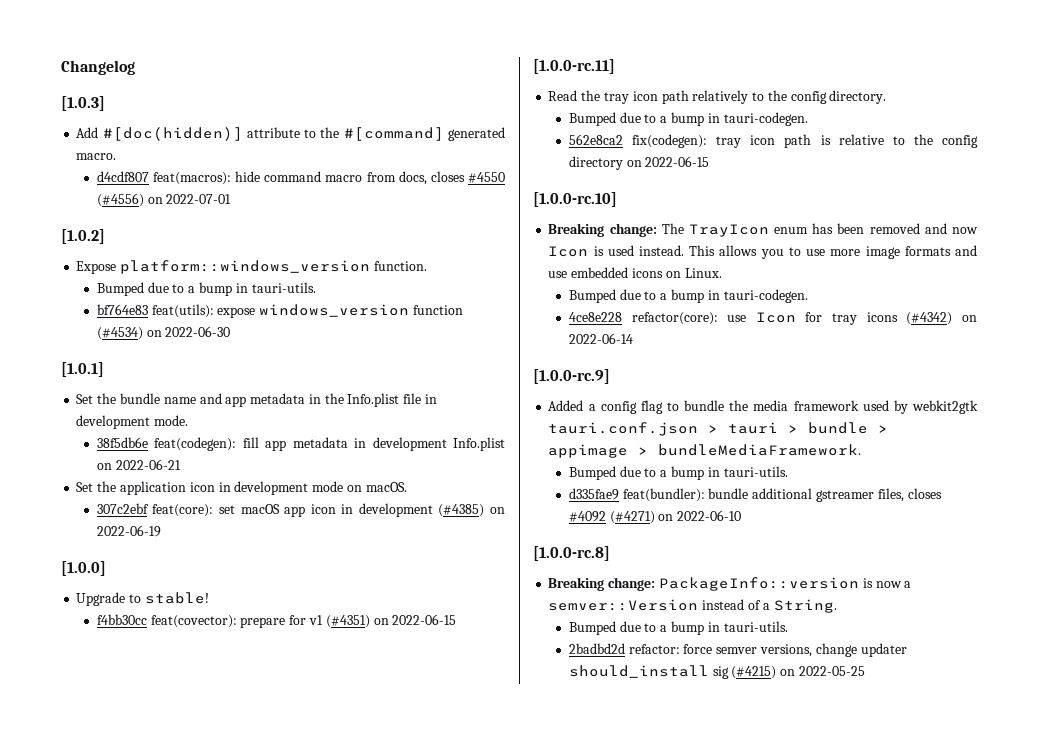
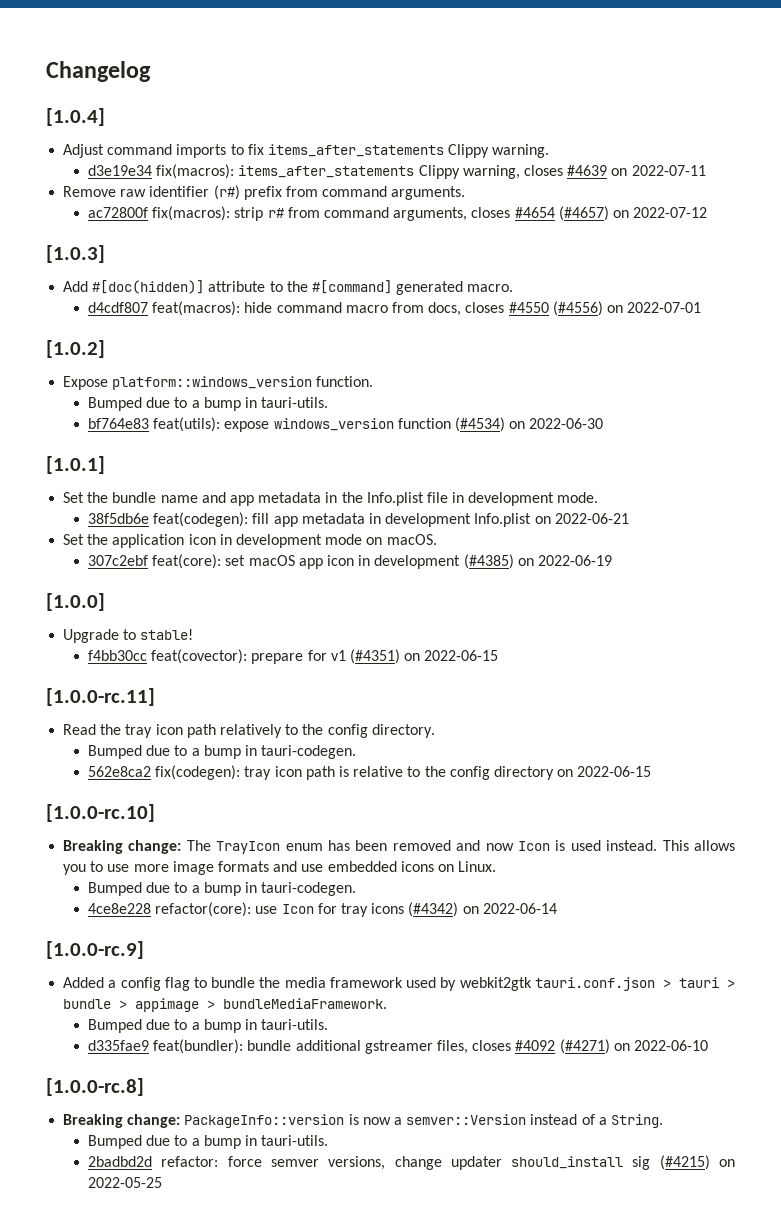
(135, 67) none -> [46,108,105,126] [63,144,550,158] [88,164,706,179] [63,185,466,200] [88,206,708,221] // [1.0.4] // Adjust command imports to fix items_after_statements Clippy warning. // d3e19e34 fix(macros): items_after_statements Clippy warning, closes #4639 on 2022-07-11 // Remove raw identifier (r#) prefix from command arguments. // ac72800f fix(macros): strip r# from command arguments, closes #4654 (#4657) on 2022-07-12

